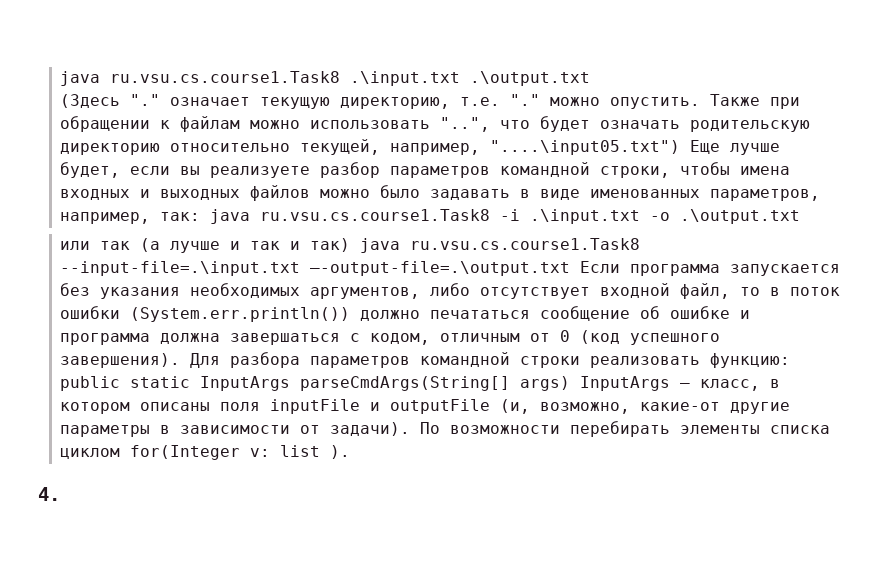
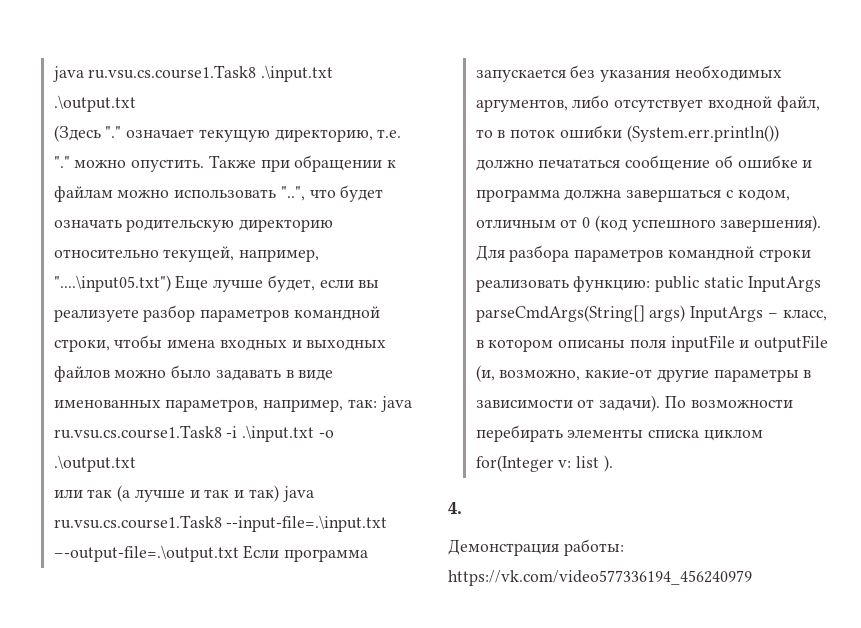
(60, 494) none -> [448,539,624,556] [448,570,752,586] // Демонстрация работы: https://vk.com/video577336194_456240979

